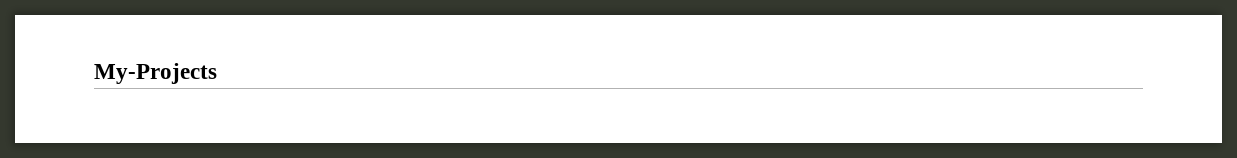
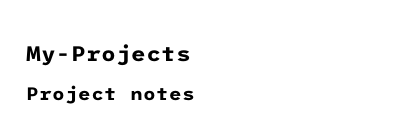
(217, 73) none -> [26,85,195,104] // Project notes

